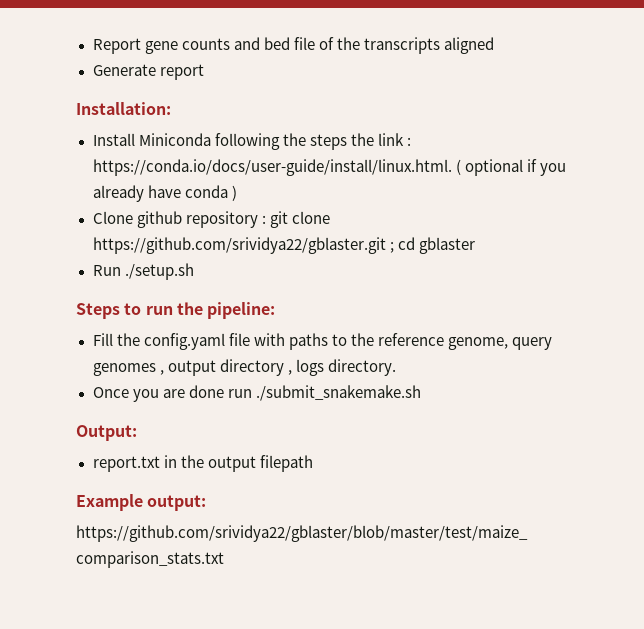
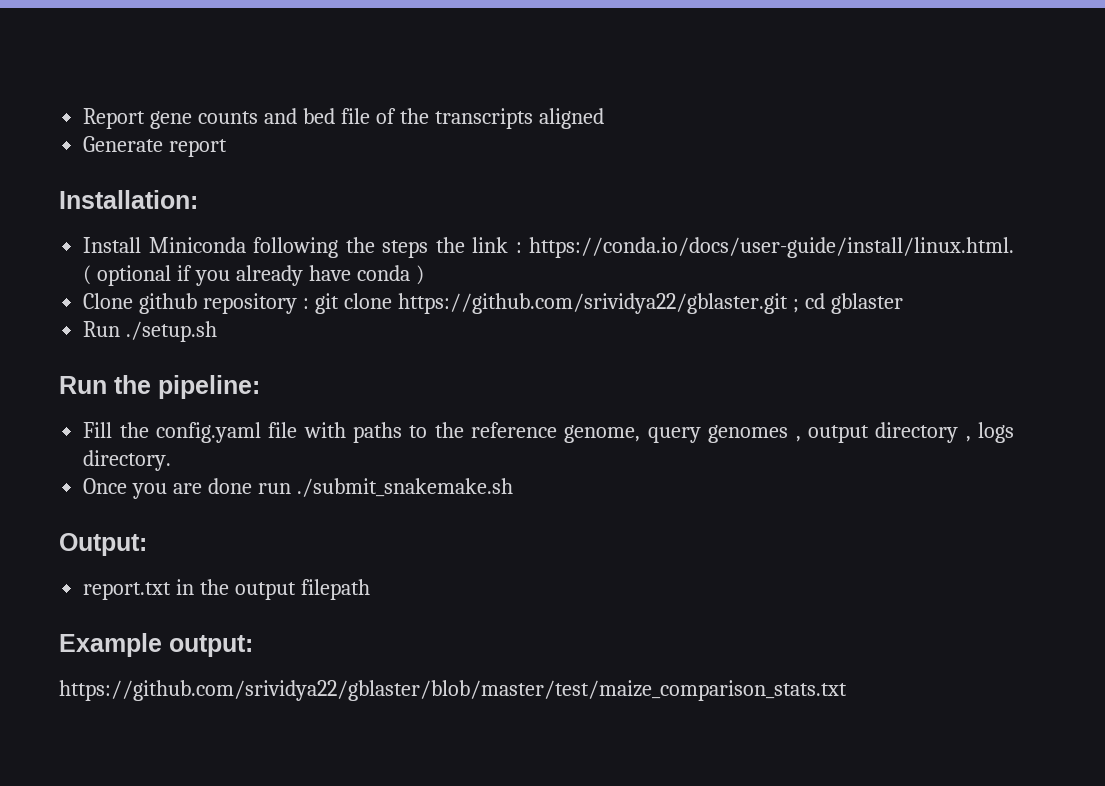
[76,303,173,319] Steps to run -> [59,376,107,394] Run

